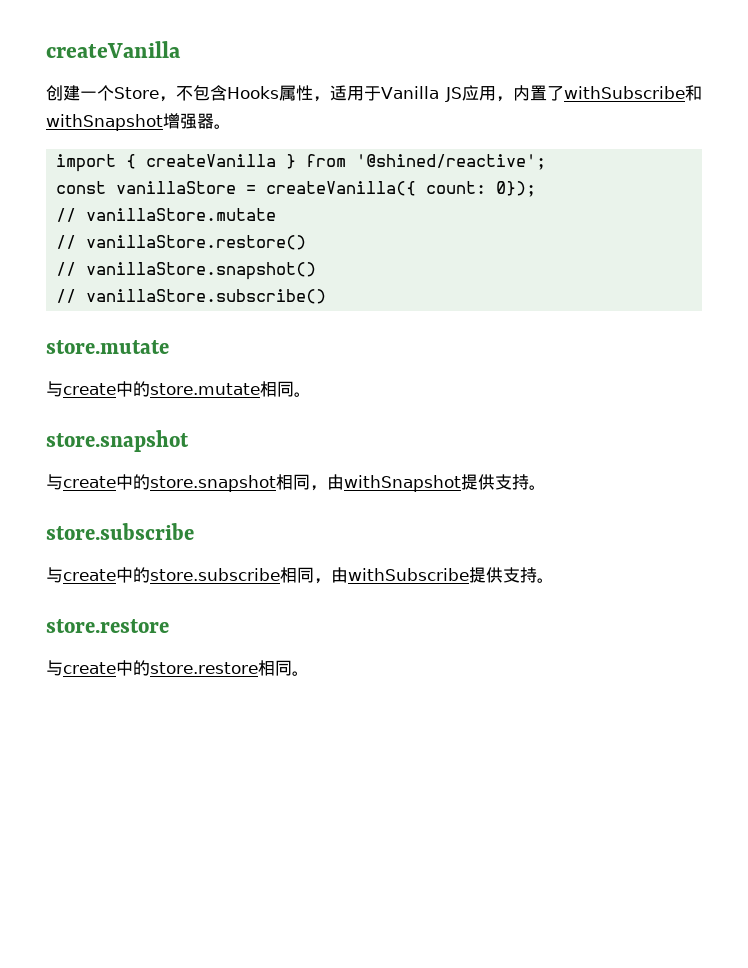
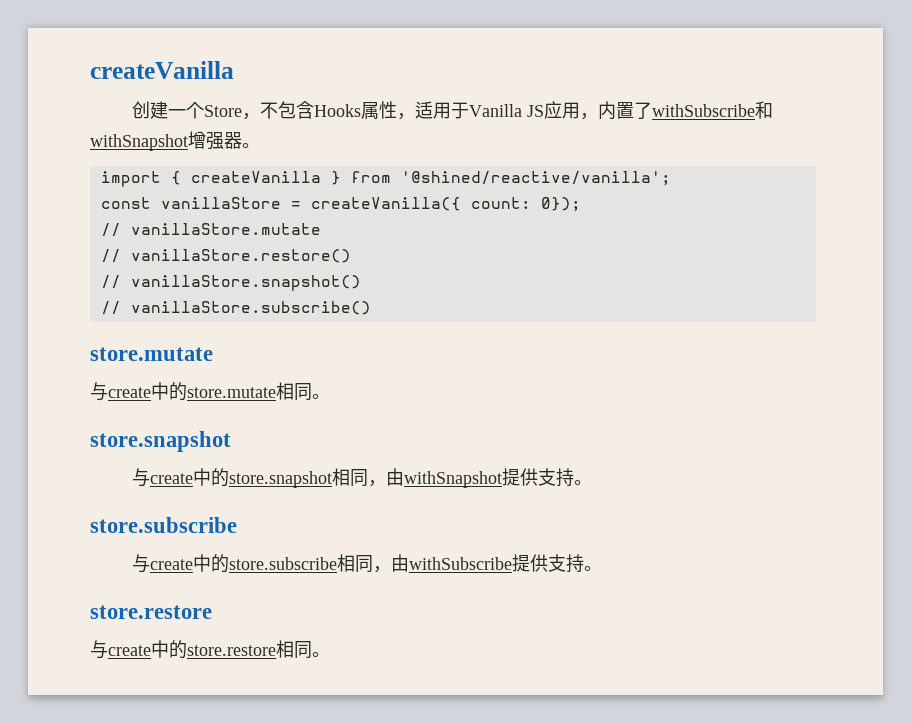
[356,154,547,170] '@shined/reactive'; -> [400,171,671,186] '@shined/reactive/vanilla';

